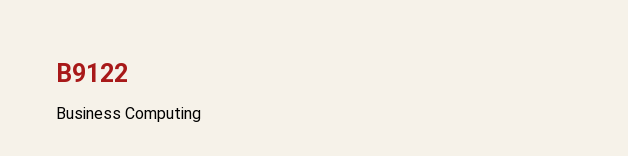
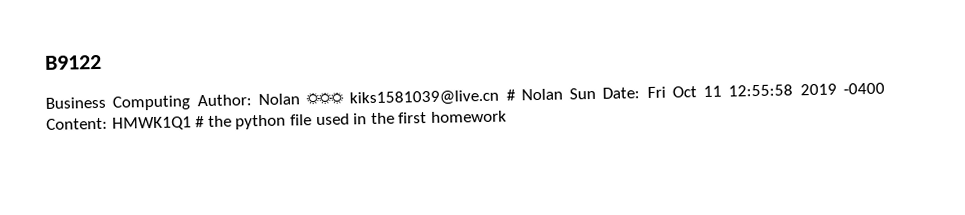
(202, 114) none -> [196,82,885,107] [46,110,507,131] Author: Nolan ☼☼☼ kiks1581039@live.cn # Nolan Sun Date: Fri Oct 11 12:55:58 2019 -0400 Content: HMWK1Q1 # the python file used in the first homework

